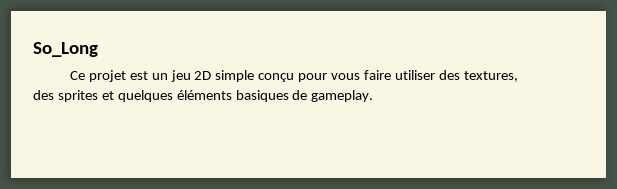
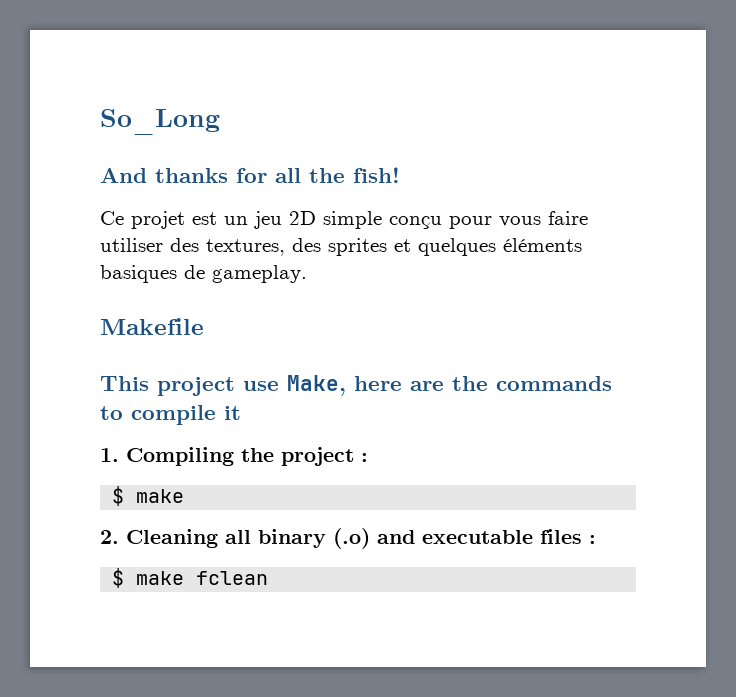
(98, 49) none -> [100,167,400,183] // And thanks for all the fish!
(374, 96) none -> [100,318,204,335] [100,375,612,396] [100,405,241,425] [100,447,368,466] [112,486,185,506] [100,528,596,549] [112,568,269,588] // Makefile // This project use Make, here are the commands to compile it // 1. Compiling the project : // $ make // 2. Cleaning all binary (.o) and executable files : // $ make fclean

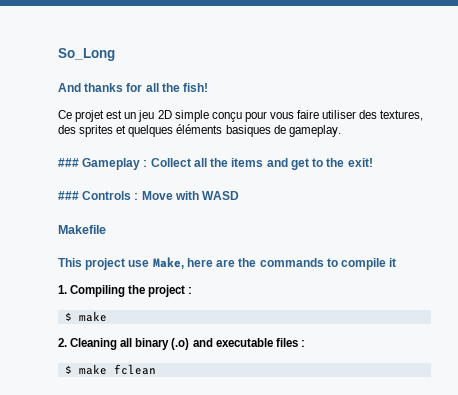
(307, 274) none -> [58,158,373,170] [58,191,240,200] // ### Gameplay : Collect all the items and get to the exit! // ### Controls : Move with WASD

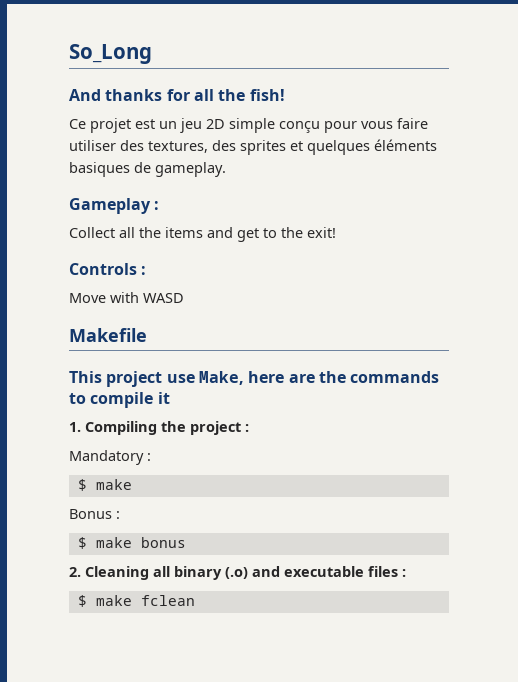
[58,158,79,167] ### -> (226, 169) none
(148, 163) none -> (160, 205) //
[58,191,79,200] ### -> (336, 232) none
(139, 196) none -> (147, 270) //
[64,311,107,322] // $ make -> [69,450,151,465] [77,479,132,491] [69,509,120,519] [77,537,186,549] // Mandatory : // $ make // Bonus : // $ make bonus

